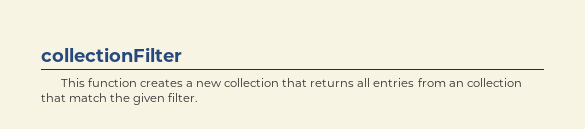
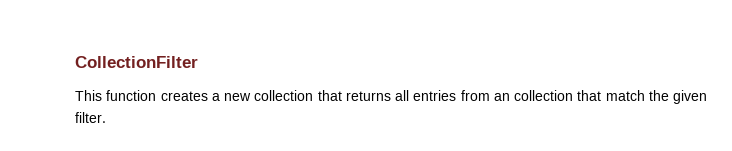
[41,47,182,62] collectionFilter -> [75,56,198,68] CollectionFilter

